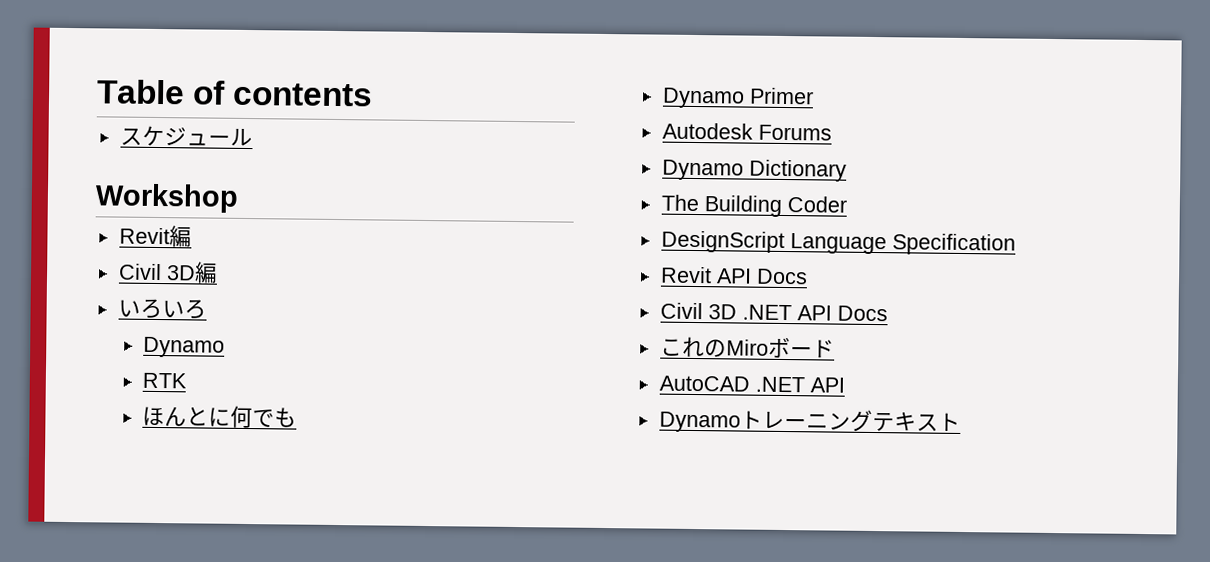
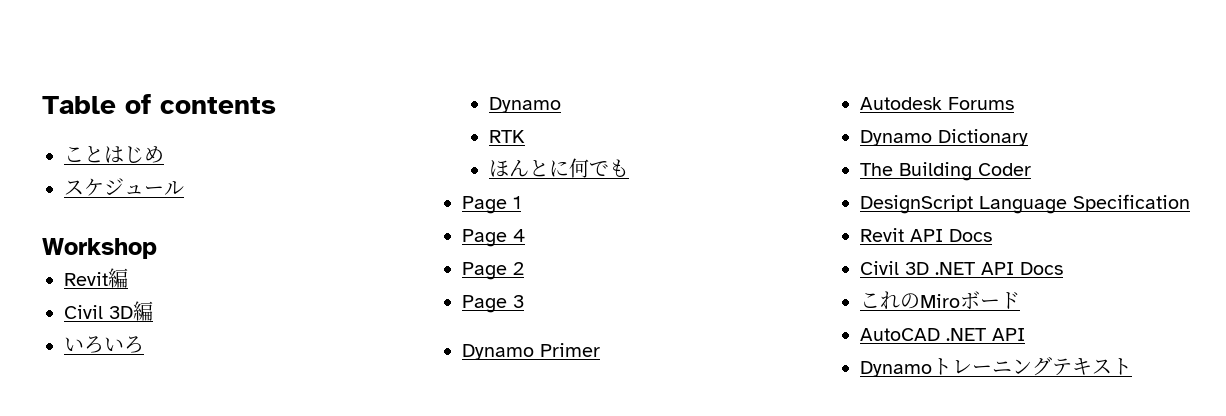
(374, 94) none -> [64,146,164,163] // ことはじめ
(297, 417) none -> [462,196,521,214] [462,229,525,247] [462,262,524,280] [462,295,524,313] // Page 1 // Page 4 // Page 2 // Page 3

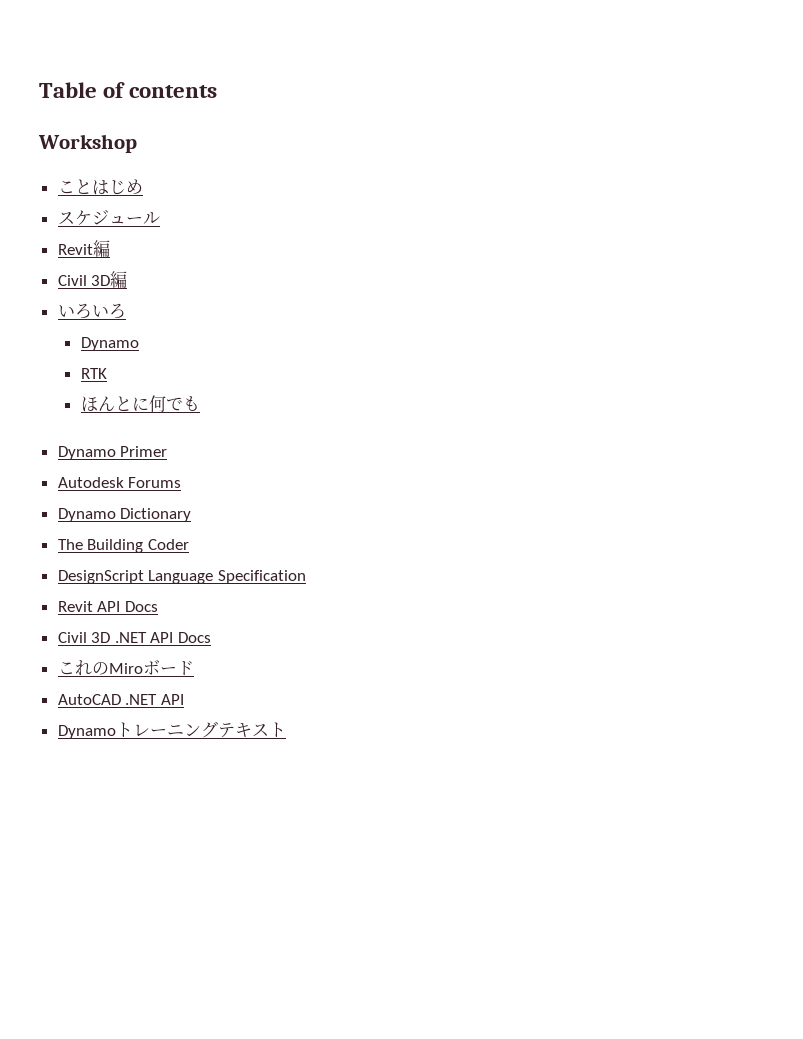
(276, 105) none -> [38,134,137,153] // Workshop
[42,238,157,259] // Workshop -> (160, 218) none
[462,196,521,214] [462,229,525,247] [462,262,524,280] [462,295,524,313] // Page 1 // Page 4 // Page 2 // Page 3 -> (200, 403) none

